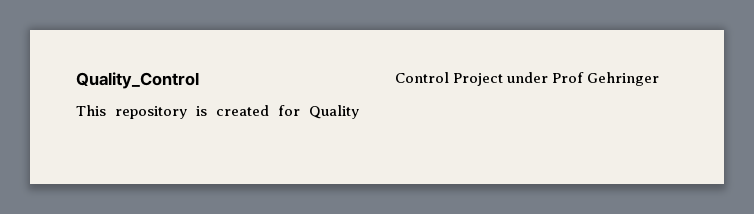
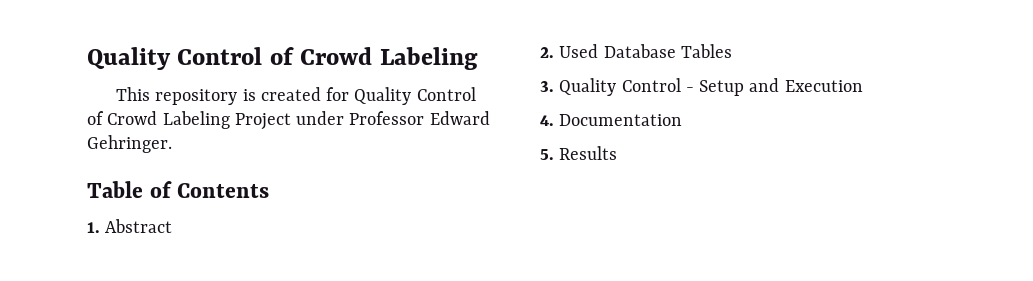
[76,72,199,89] Quality_Control -> [87,47,478,70] Quality Control of Crowd Labeling
[453,72,660,86] Project under Prof Gehringer -> [87,111,490,130] [87,135,172,153] [87,181,270,198] [87,219,173,233] [540,44,732,58] [540,78,863,96] [540,114,683,126] [540,146,618,160] of Crowd Labeling Project under Professor Edward Gehringer. // Table of Contents // 1. Abstract // 2. Used Database Tables // 3. Quality Control - Setup and Execution // 4. Documentation // 5. Results

